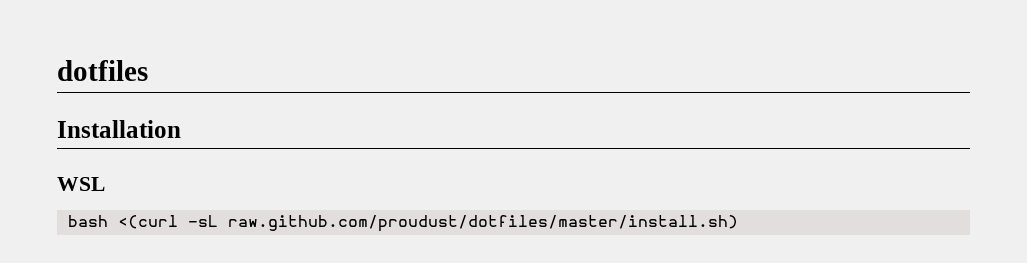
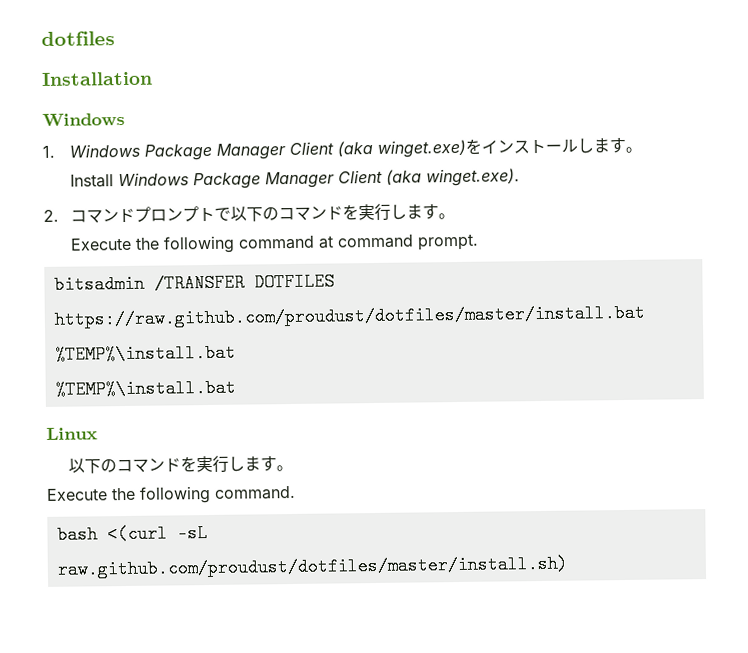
[57,177,105,191] WSL -> [42,112,125,127] [42,136,642,161] [69,168,520,190] [43,203,455,224] [69,233,479,254] [53,272,335,294] [53,303,645,329] [54,343,236,364] [54,378,236,399] [46,427,98,440] [68,455,294,474] [46,485,296,504] Windows // 1. Windows Package Manager Client (aka winget.exe)をインストールします。 // Install Windows Package Manager Client (aka winget.exe). // 2.コマンドプロンプトで以下のコマンドを実行します。 // Execute the following command at command prompt. // bitsadmin /TRANSFER DOTFILES https://raw.github.com/proudust/dotfiles/master/install.bat %TEMP%\install.bat // %TEMP%\install.bat // Linux // 以下のコマンドを実行します。 // Execute the following command.

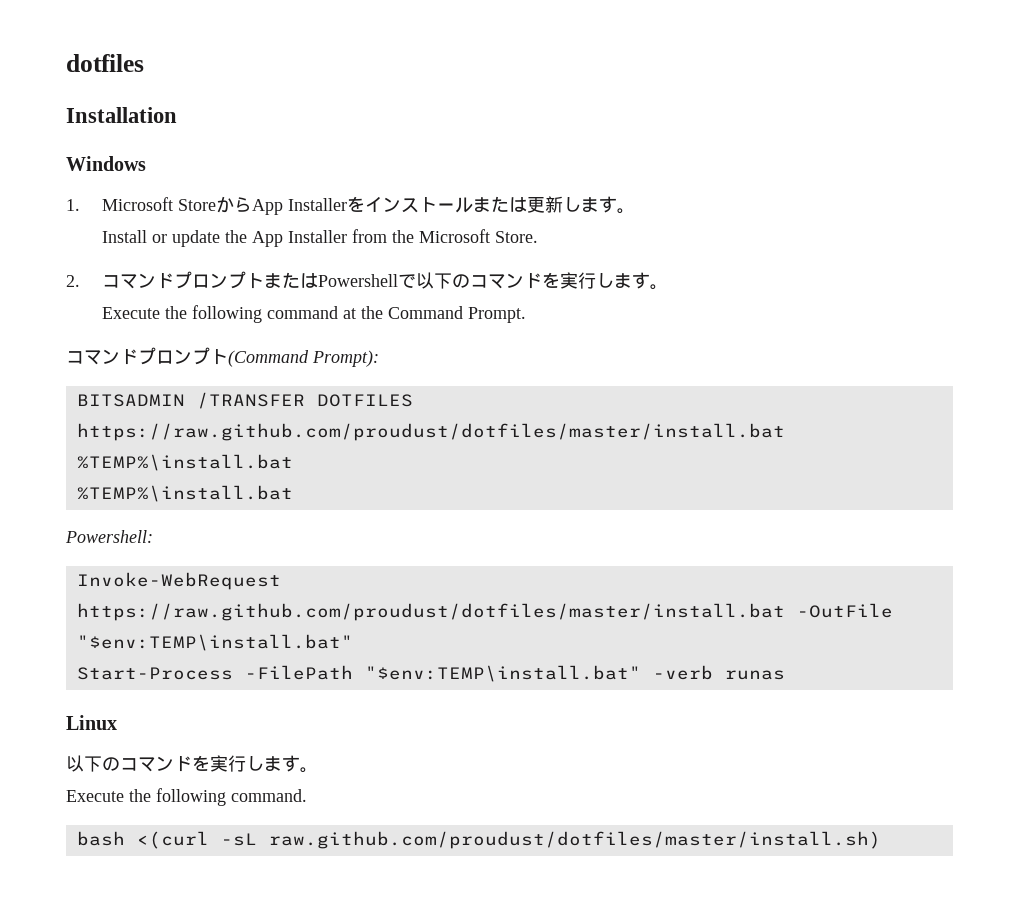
[68,139,466,161] Windows Package Manager Client (aka winget.exe) -> [101,196,347,215] Microsoft StoreからApp Installer
(578, 146) none -> [472,196,563,213] または更新
[117,168,520,190] Windows Package Manager Client (aka winget.exe). -> [151,229,538,247] or update the App Installer from the Microsoft Store.
(215, 214) none -> [263,272,398,288] またはPowershell
[336,233,479,251] [53,274,145,294] command prompt. // bitsadmin -> [360,306,526,323] [66,347,379,367] [76,394,185,407] the Command Prompt. // コマンドプロンプト(Command Prompt): // BITSADMIN
(236, 388) none -> [65,530,153,543] [76,572,281,590] [76,603,893,621] [76,634,353,651] [76,665,785,682] // Powershell: // Invoke-WebRequest https://raw.github.com/proudust/dotfiles/master/install.bat -OutFile "$env:TEMP\install.bat" // Start-Process -FilePath "$env:TEMP\install.bat" -verb runas

